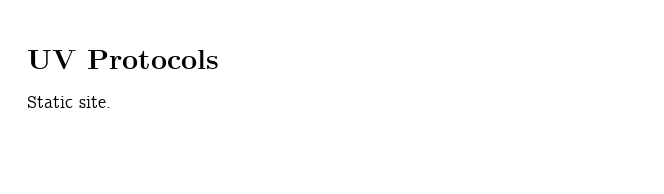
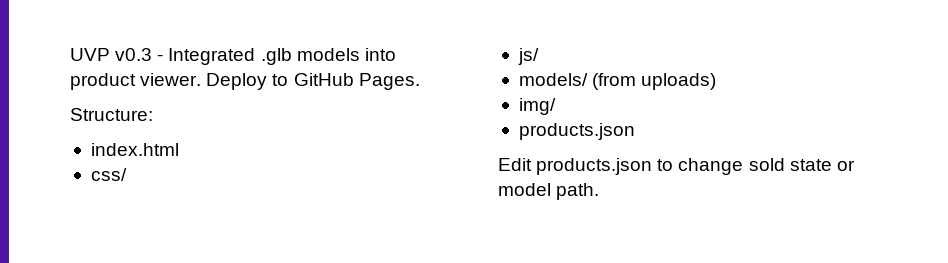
[27,50,219,69] [27,96,111,108] UV Protocols // Static site. -> [70,48,396,65] [70,73,420,90] [70,108,153,121] [90,143,179,156] [90,168,127,181] [517,48,539,65] [518,73,717,90] [518,98,556,115] [518,123,635,140] [498,158,855,175] [498,183,600,200] UVP v0.3 - Integrated .glb models into product viewer. Deploy to GitHub Pages. // Structure: // index.html // css/ // js/ // models/ (from uploads) // img/ // products.json // Edit products.json to change sold state or model path.

